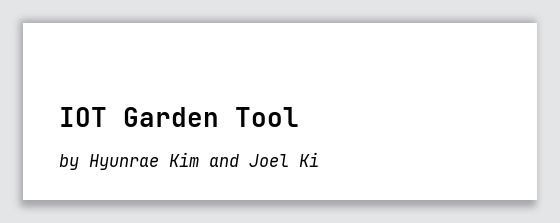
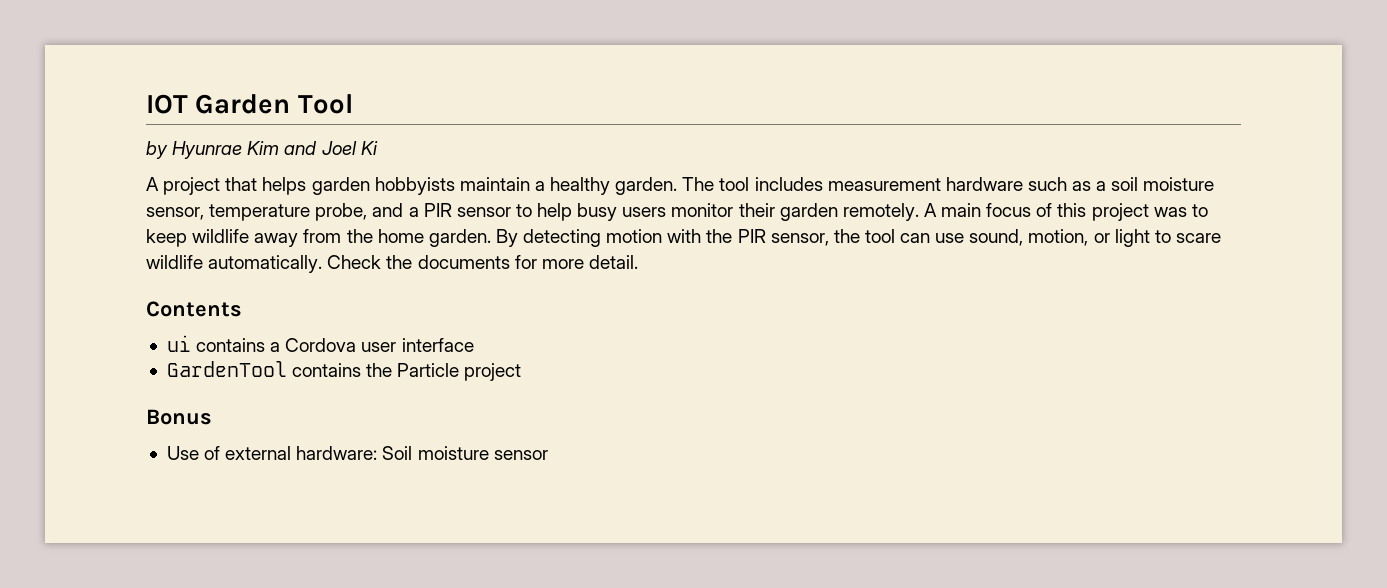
(319, 159) none -> [146,177,1215,195] [146,203,1208,221] [146,229,1221,247] [146,255,638,273] [146,301,242,317] [166,335,474,352] [166,361,522,381] [146,409,212,425] [166,446,548,460] // A project that helps garden hobbyists maintain a healthy garden. The tool includes measurement hardware such as a soil moisture sensor, temperature probe, and a PIR sensor to help busy users monitor their garden remotely. A main focus of this project was to keep wildlife away from the home garden. By detecting motion with the PIR sensor, the tool can use sound, motion, or light to scare wildlife automatically. Check the documents for more detail. // Contents // ui contains a Cordova user interface // GardenTool contains the Particle project // Bonus // Use of external hardware: Soil moisture sensor

